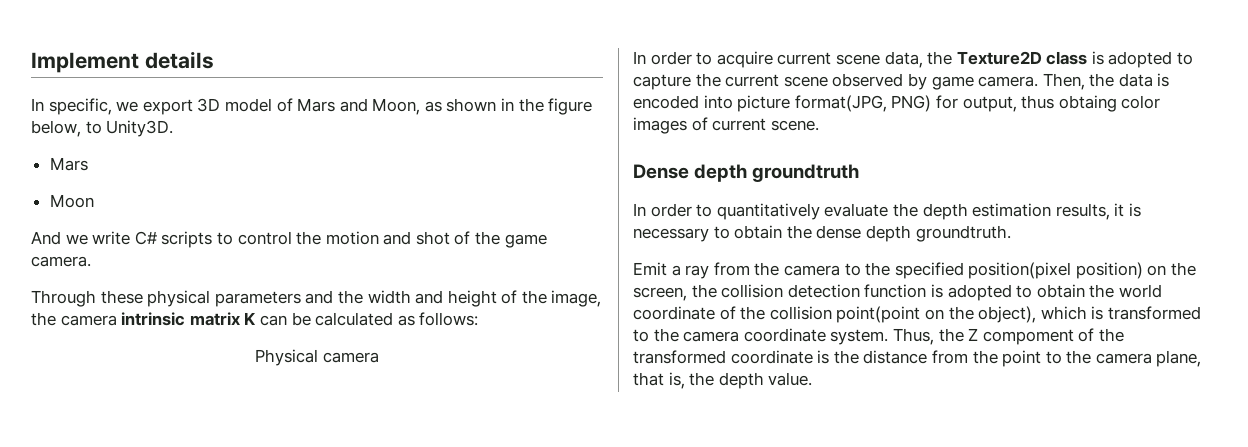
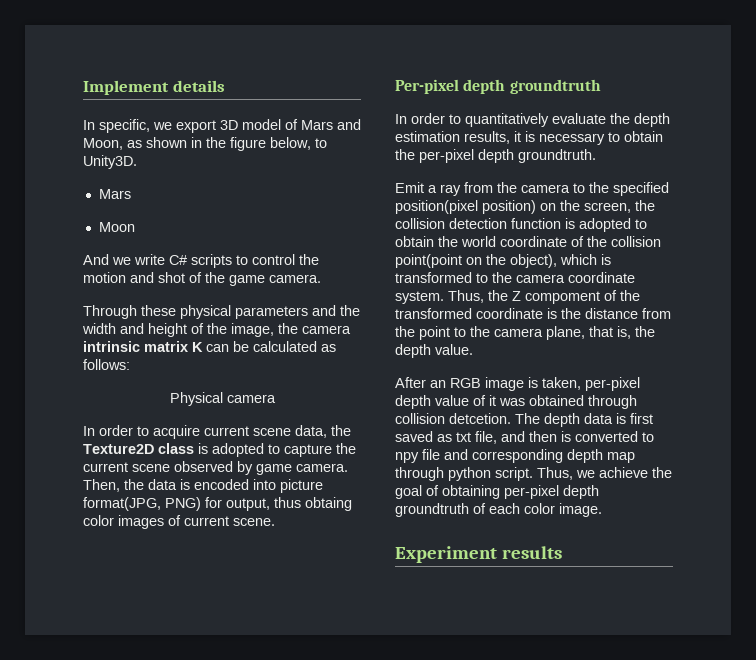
[633,164,689,179] Dense -> [395,79,459,94] Per-pixel
[816,225,862,239] dense -> [419,149,474,163] per-pixel
(813, 379) none -> [395,377,640,391] [395,395,637,409] [395,413,653,427] [395,431,654,444] [395,449,635,463] [395,467,672,481] [395,485,599,499] [395,503,602,517] [395,546,562,563] // After an RGB image is taken, per-pixel depth value of it was obtained through collision detcetion. The depth data is first saved as txt file, and then is converted to npy file and corresponding depth map through python script. Thus, we achieve the goal of obtaining per-pixel depth groundtruth of each color image. // Experiment results

